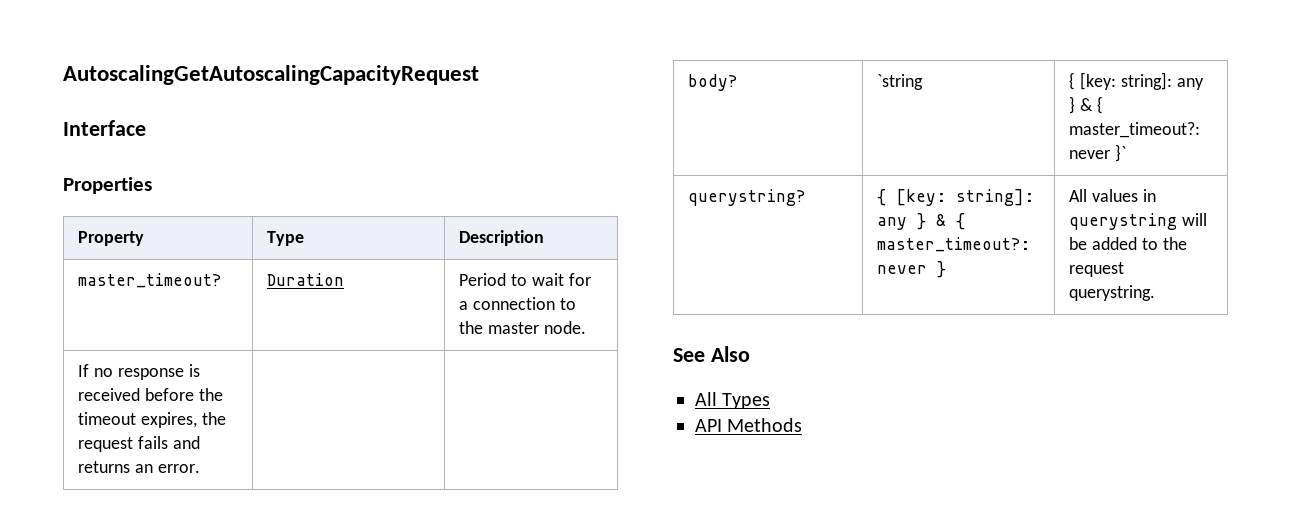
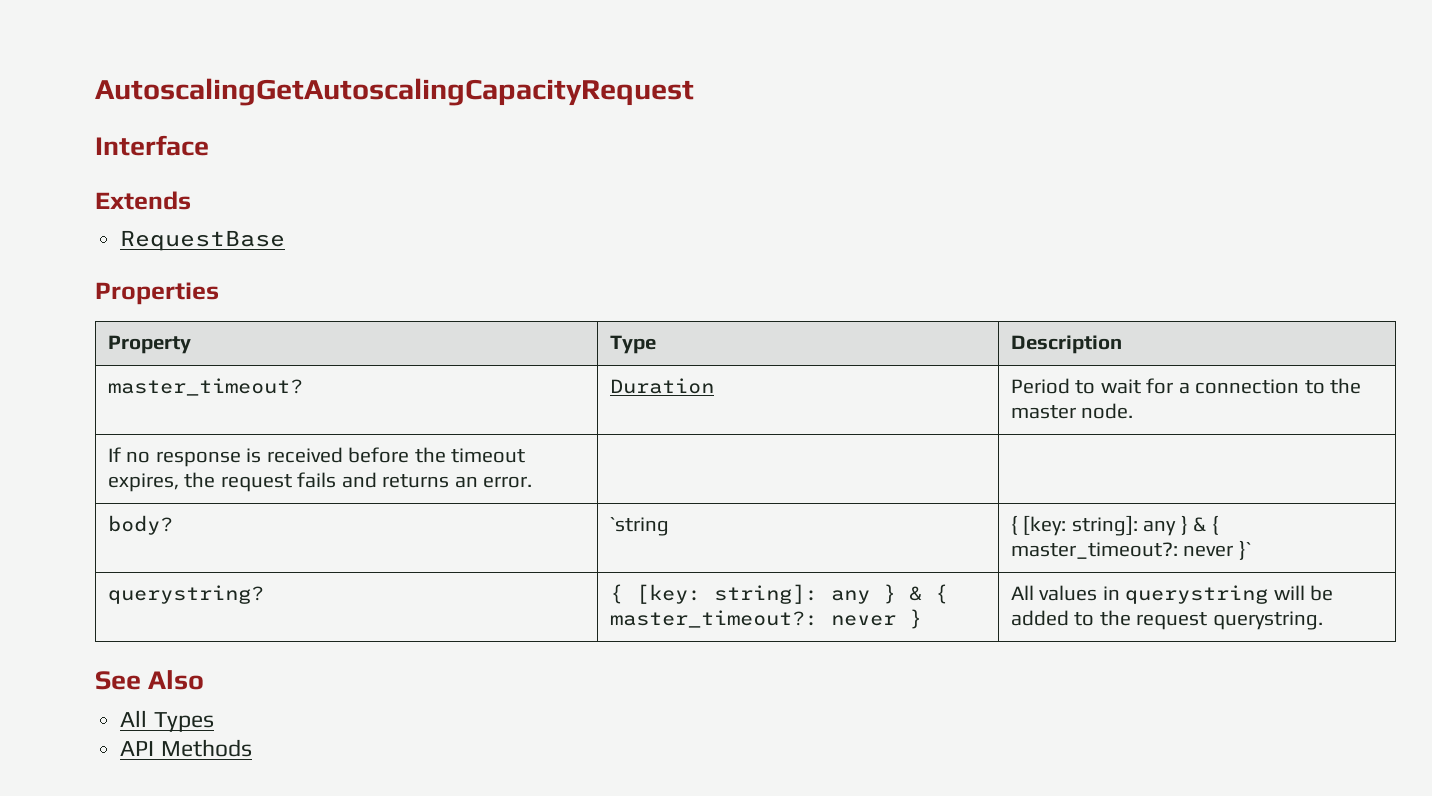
(146, 128) none -> [95,191,191,210] [120,230,286,251] // Extends // RequestBase

